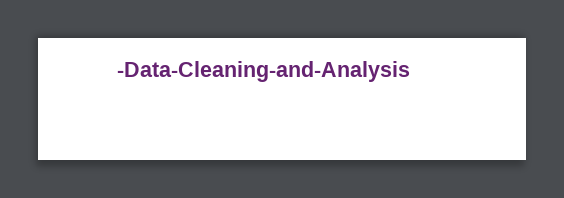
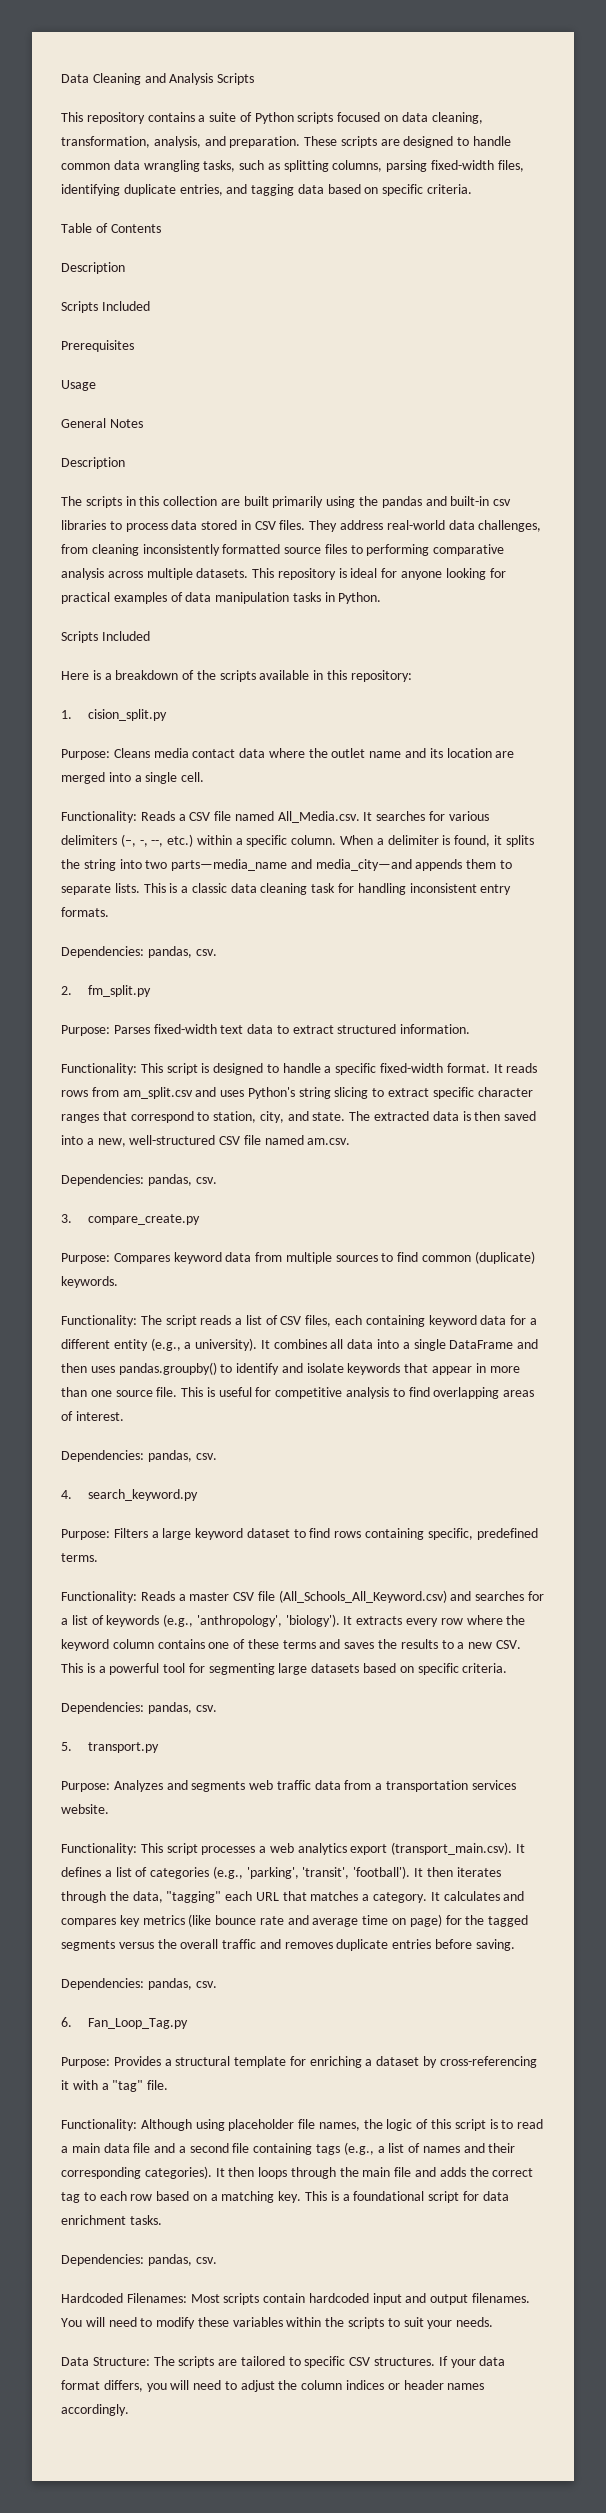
[117,61,410,82] -Data-Cleaning-and-Analysis -> [61,73,255,85] [61,112,483,124] [61,136,512,148] [61,160,524,172] [61,184,473,196] [61,223,161,233] [61,262,125,274] [61,301,150,313] [61,340,134,352] [61,380,96,391] [61,418,143,428] [61,457,125,469] [61,496,512,508] [61,520,542,532] [61,544,505,556] [61,568,506,580] [61,592,382,604] [61,631,150,643] [61,670,412,682] [61,709,168,721] [61,748,515,760] [61,772,205,784] [61,811,489,823] [61,834,534,847] [61,859,513,871] [61,883,512,895] [61,907,109,917] [61,946,217,958] [61,985,152,997] [61,1024,471,1036] [61,1063,538,1075] [61,1087,533,1099] [61,1111,537,1123] [61,1135,351,1147] [61,1174,217,1186] [61,1214,201,1225] [61,1251,535,1264] [61,1276,118,1288] [61,1315,537,1327] [61,1338,539,1351] [61,1362,520,1375] [61,1387,535,1399] [61,1411,124,1421] [61,1450,217,1462] [61,1489,199,1501] [61,1528,538,1540] [61,1553,98,1562] [61,1590,545,1603] [61,1614,526,1627] [61,1639,521,1651] [61,1663,508,1675] [61,1702,217,1714] [61,1742,160,1753] [61,1780,516,1792] [61,1804,109,1814] [61,1842,526,1855] [61,1866,501,1879] [61,1891,525,1903] [61,1914,529,1927] [61,1939,515,1951] [61,1978,217,1990] [61,2017,189,2029] [61,2056,537,2068] [61,2080,169,2092] [61,2119,544,2131] [61,2142,516,2155] [61,2166,534,2179] [61,2191,509,2203] [61,2215,162,2225] [61,2254,217,2266] [61,2293,531,2305] [61,2317,494,2329] [61,2356,506,2368] [61,2380,485,2392] [61,2404,129,2416] Data Cleaning and Analysis Scripts // This repository contains a suite of Python scripts focused on data cleaning, transformation, analysis, and preparation. These scripts are designed to handle common data wrangling tasks, such as splitting columns, parsing fixed-width files, identifying duplicate entries, and tagging data based on specific criteria. // Table of Contents // Description // Scripts Included // Prerequisites // Usage // General Notes // Description // The scripts in this collection are built primarily using the pandas and built-in csv libraries to process data stored in CSV files. They address real-world data challenges, from cleaning inconsistently formatted source files to performing comparative analysis across multiple datasets. This repository is ideal for anyone looking for practical examples of data manipulation tasks in Python. // Scripts Included // Here is a breakdown of the scripts available in this repository: // 1. cision_split.py // Purpose: Cleans media contact data where the outlet name and its location are merged into a single cell. // Functionality: Reads a CSV file named All_Media.csv. It searches for various delimiters (–, -, --, etc.) within a specific column. When a delimiter is found, it splits the string into two parts—media_name and media_city—and appends them to separate lists. This is a classic data cleaning task for handling inconsistent entry formats. // Dependencies: pandas, csv. // 2. fm_split.py // Purpose: Parses fixed-width text data to extract structured information. // Functionality: This script is designed to handle a specific fixed-width format. It reads rows from am_split.csv and uses Python's string slicing to extract specific character ranges that correspond to station, city, and state. The extracted data is then saved into a new, well-structured CSV file named am.csv. // Dependencies: pandas, csv. // 3. compare_create.py // Purpose: Compares keyword data from multiple sources to find common (duplicate) keywords. // Functionality: The script reads a list of CSV files, each containing keyword data for a different entity (e.g., a university). It combines all data into a single DataFrame and then uses pandas.groupby() to identify and isolate keywords that appear in more than one source file. This is useful for competitive analysis to find overlapping areas of interest. // Dependencies: pandas, csv. // 4. search_keyword.py // Purpose: Filters a large keyword dataset to find rows containing specific, predefined terms. // Functionality: Reads a master CSV file (All_Schools_All_Keyword.csv) and searches for a list of keywords (e.g., 'anthropology', 'biology'). It extracts every row where the keyword column contains one of these terms and saves the results to a new CSV. This is a powerful tool for segmenting large datasets based on specific criteria. // Dependencies: pandas, csv. // 5. transport.py // Purpose: Analyzes and segments web traffic data from a transportation services website. // Functionality: This script processes a web analytics export (transport_main.csv). It defines a list of categories (e.g., 'parking', 'transit', 'football'). It then iterates through the data, "tagging" each URL that matches a category. It calculates and compares key metrics (like bounce rate and average time on page) for the tagged segments versus the overall traffic and removes duplicate entries before saving. // Dependencies: pandas, csv. // 6. Fan_Loop_Tag.py // Purpose: Provides a structural template for enriching a dataset by cross-referencing it with a "tag" file. // Functionality: Although using placeholder file names, the logic of this script is to read a main data file and a second file containing tags (e.g., a list of names and their corresponding categories). It then loops through the main file and adds the correct tag to each row based on a matching key. This is a foundational script for data enrichment tasks. // Dependencies: pandas, csv. // Hardcoded Filenames: Most scripts contain hardcoded input and output filenames. You will need to modify these variables within the scripts to suit your needs. // Data Structure: The scripts are tailored to specific CSV structures. If your data format differs, you will need to adjust the column indices or header names accordingly.

